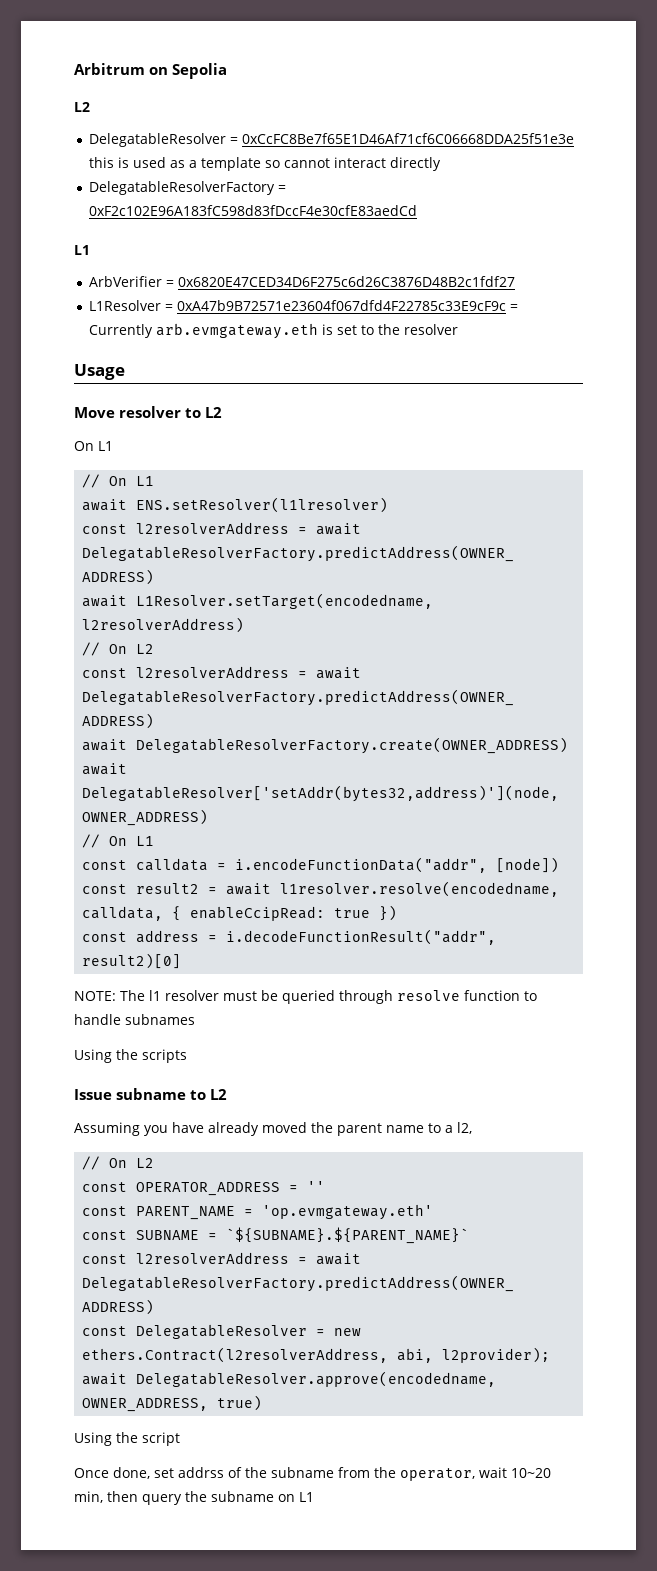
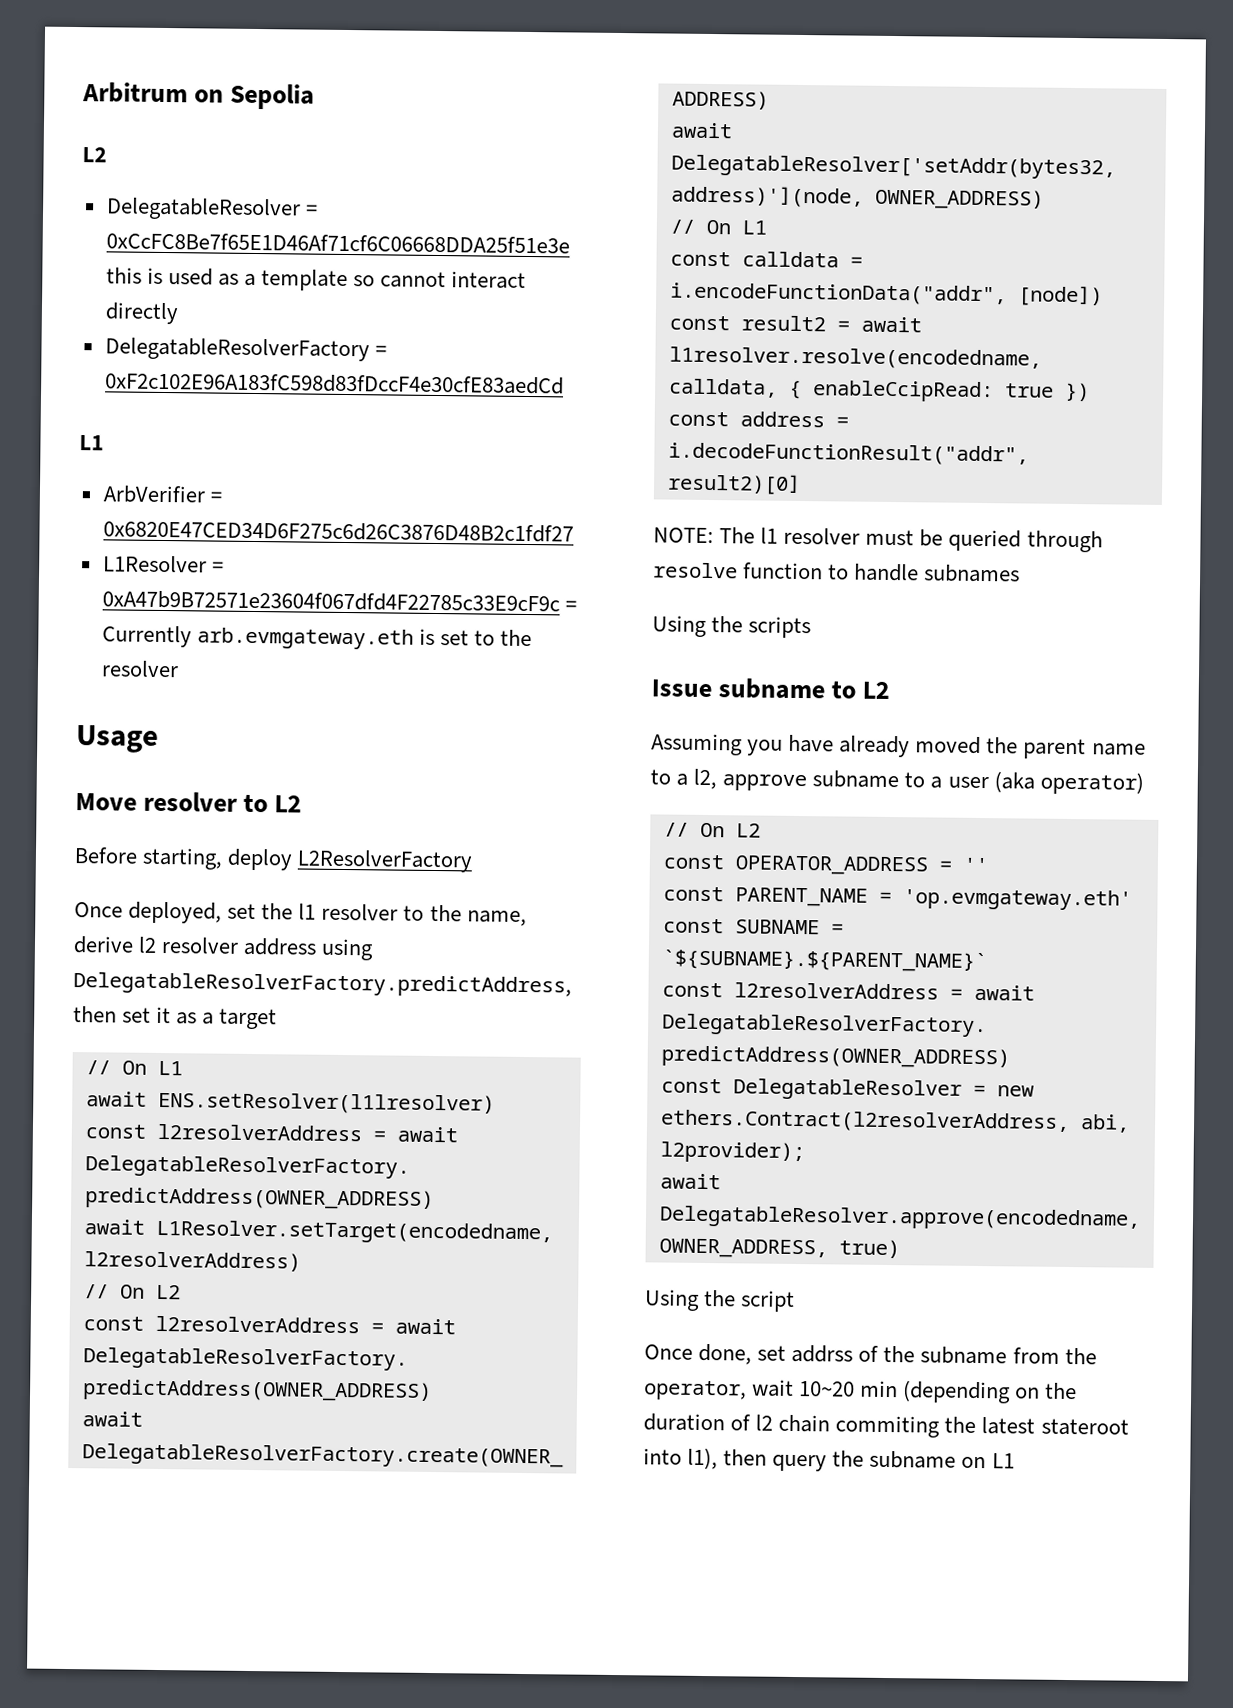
[74,441,113,451] On L1 -> [74,847,474,873] [74,901,527,927] [73,936,375,961] [73,972,572,998] [73,1006,278,1030] Before starting, deploy L2ResolverFactory // Once deployed, set the l1 resolver to the name, derive l2 resolver address using DelegatableResolverFactory.predictAddress, then set it as a target
(472, 1128) none -> [722,770,1144,795] approve subname to a user (aka operator)
[74,1491,103,1503] min, -> [860,1380,1078,1404] [643,1413,1129,1438] [643,1447,719,1470] min (depending on the duration of l2 chain commiting the latest stateroot into l1),

